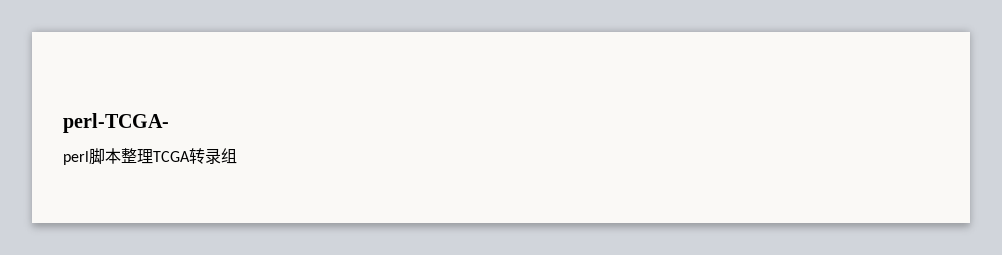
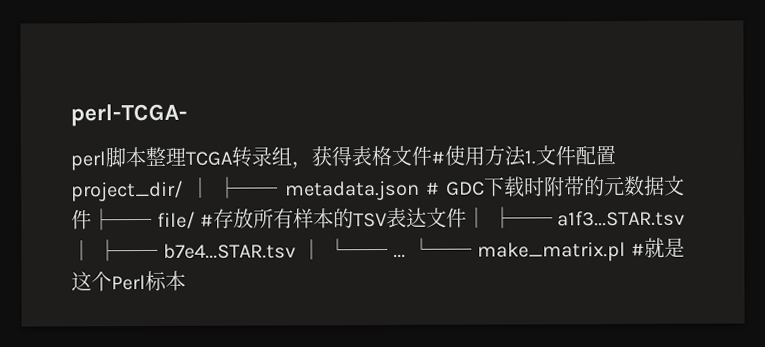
(237, 156) none -> [291,145,616,170] [71,175,685,202] [71,206,685,231] [71,237,685,262] [71,270,186,292] ，获得表格文件#使用方法1.文件配置project_dir/ │ ├── metadata.json # GDC下载时附带的元数据文件├── file/ #存放所有样本的TSV表达文件│ ├── a1f3...STAR.tsv │ ├── b7e4...STAR.tsv │ └── ... └── make_matrix.pl #就是这个Perl标本

